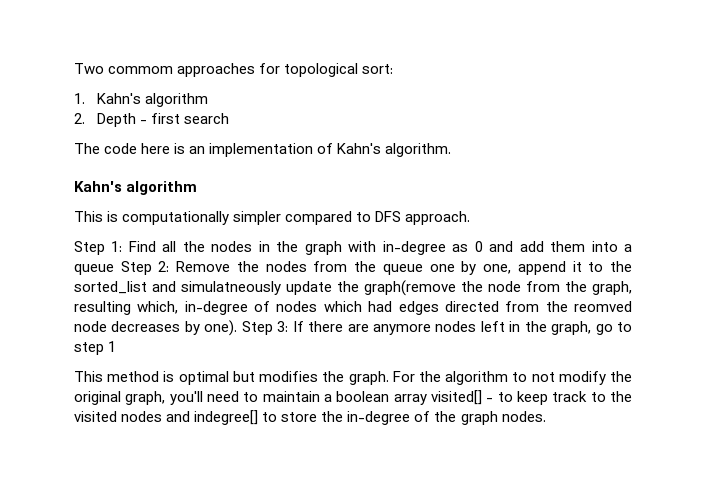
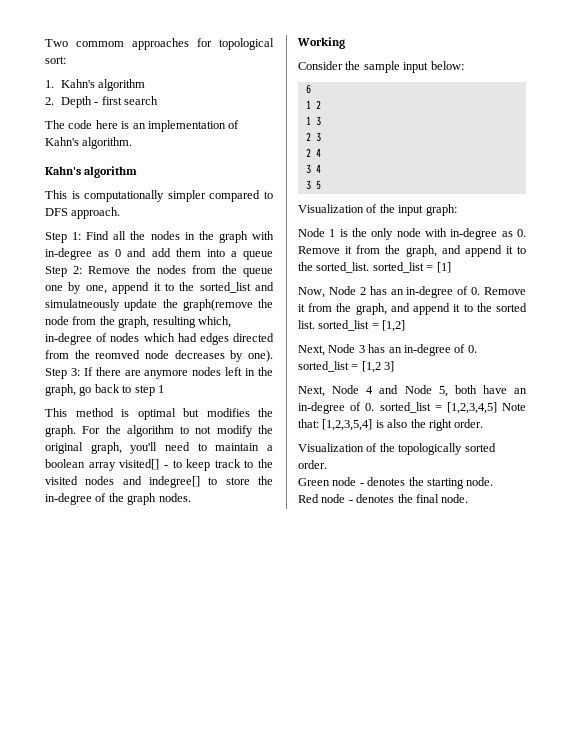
(613, 329) none -> [94,384,120,393] back
(546, 416) none -> [297,37,345,49] [298,61,464,73] [305,84,311,94] [305,100,321,109] [305,116,321,126] [305,132,321,142] [305,148,321,157] [305,164,321,174] [305,180,321,190] [298,204,457,216] [298,228,526,240] [298,245,526,257] [298,262,451,273] [298,286,526,298] [298,303,527,315] [298,320,406,332] [298,344,477,356] [298,361,395,373] [298,385,527,397] [298,402,526,414] [298,419,484,431] [298,443,496,455] [298,460,327,469] [298,477,494,489] [298,494,469,503] // Working // Consider the sample input below: // 6 // 1 2 // 1 3 // 2 3 // 2 4 // 3 4 // 3 5 // Visualization of the input graph: // Node 1 is the only node with in-degree as 0. Remove it from the graph, and append it to the sorted_list. sorted_list = [1] // Now, Node 2 has an in-degree of 0. Remove it from the graph, and append it to the sorted list. sorted_list = [1,2] // Next, Node 3 has an in-degree of 0. sorted_list = [1,2 3] // Next, Node 4 and Node 5, both have an in-degree of 0. sorted_list = [1,2,3,4,5] Note that: [1,2,3,5,4] is also the right order. // Visualization of the topologically sorted order. // Green node - denotes the starting node. // Red node - denotes the final node.

